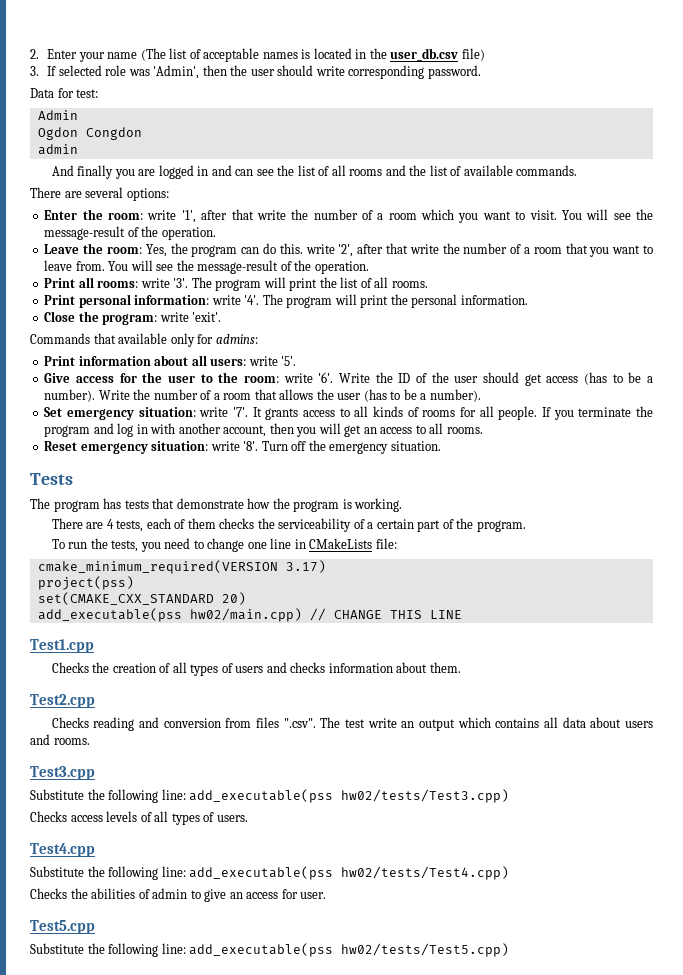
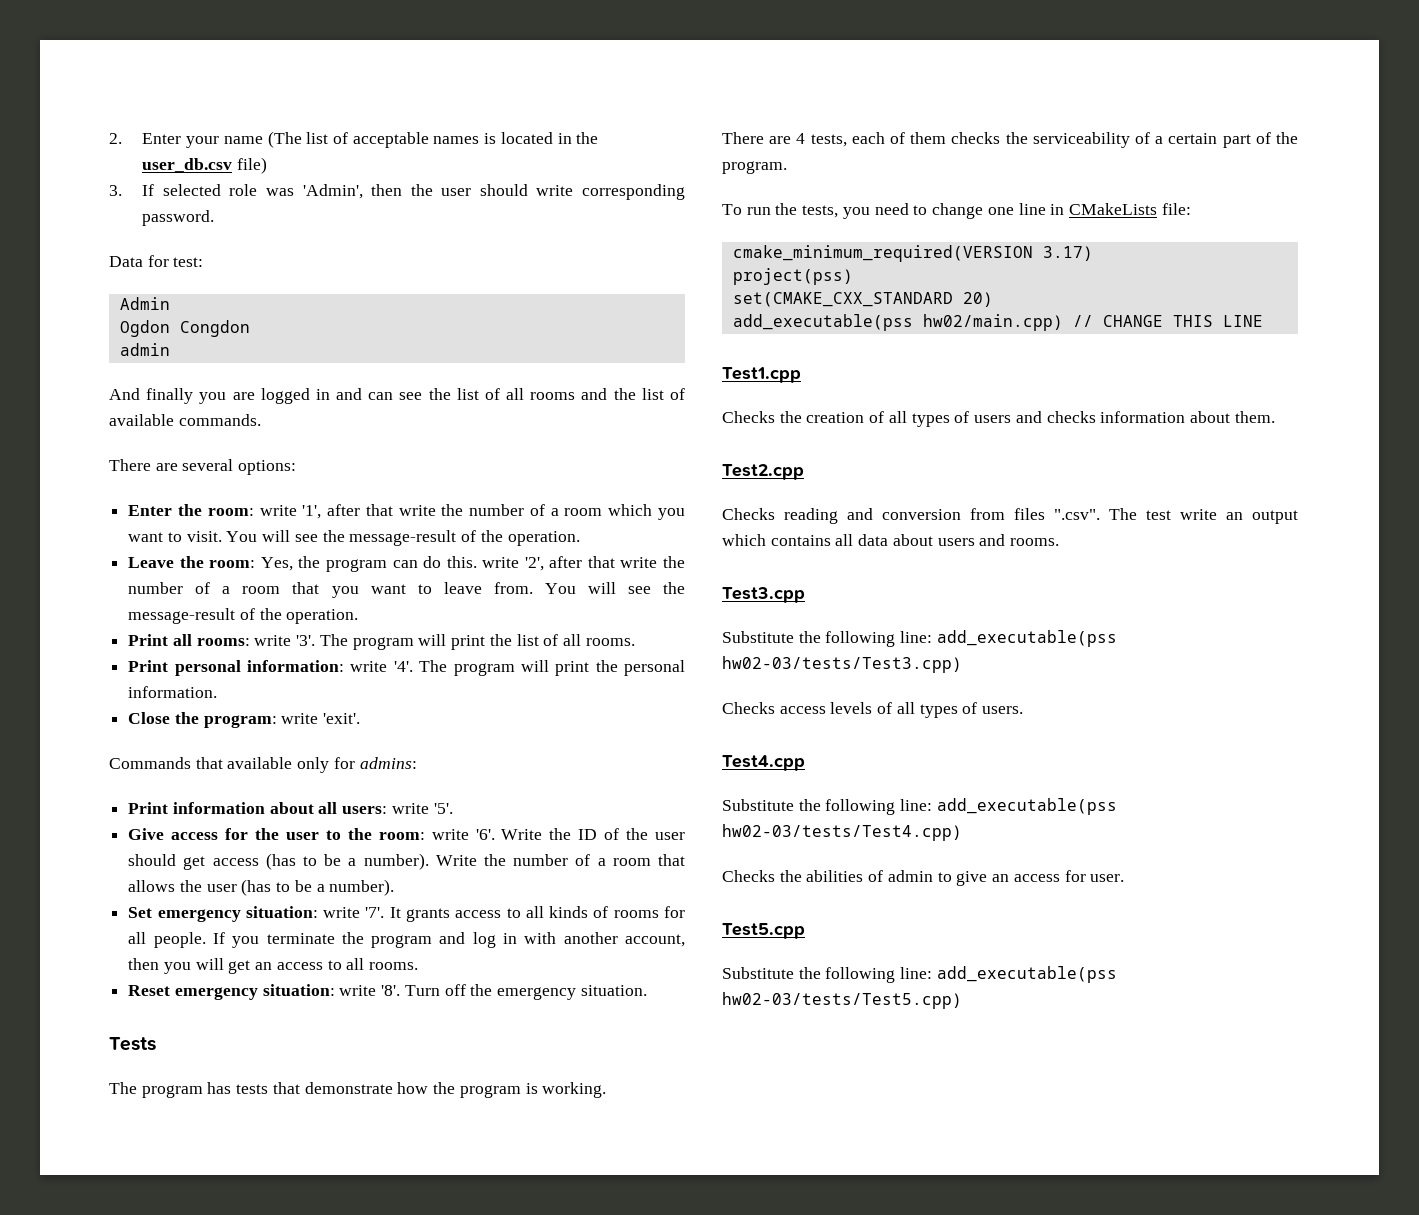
[341,789,510,803] hw02/tests/Test3.cpp) -> [722,656,962,673] hw02-03/tests/Test3.cpp)
[341,866,510,880] hw02/tests/Test4.cpp) -> [722,824,962,841] hw02-03/tests/Test4.cpp)
[341,943,510,957] hw02/tests/Test5.cpp) -> [722,992,962,1009] hw02-03/tests/Test5.cpp)

